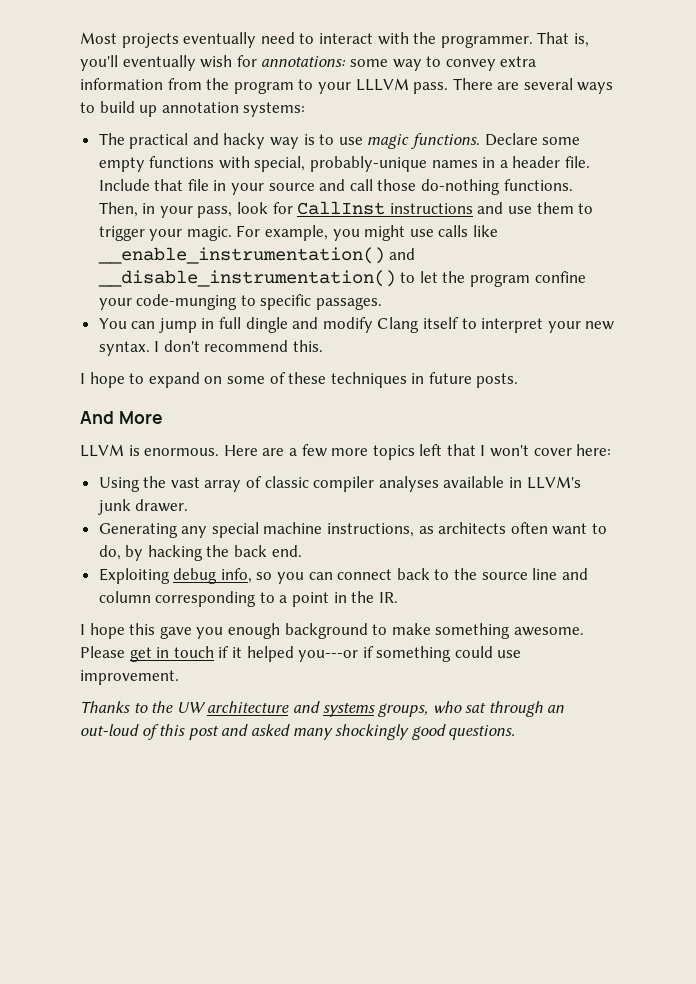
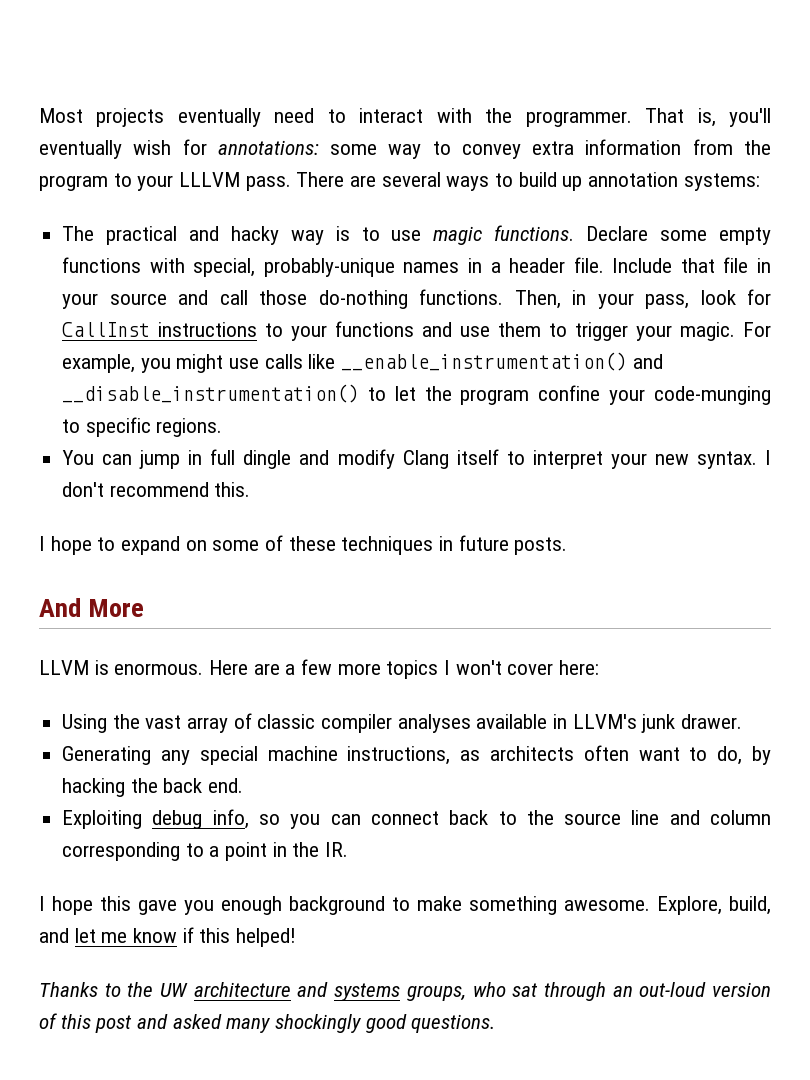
(473, 208) none -> [265,321,415,341] to your functions
[316,297,383,310] passages. -> [156,418,223,437] regions.
[419,444,476,456] left that -> (439, 669) none
[80,646,522,662] [80,670,179,685] Please get in touch if it helped you---or if something could use improvement. -> [657,896,771,915] [39,927,297,947] Explore, build, and let me know if this helped!
(139, 730) none -> [712,982,772,997] version

